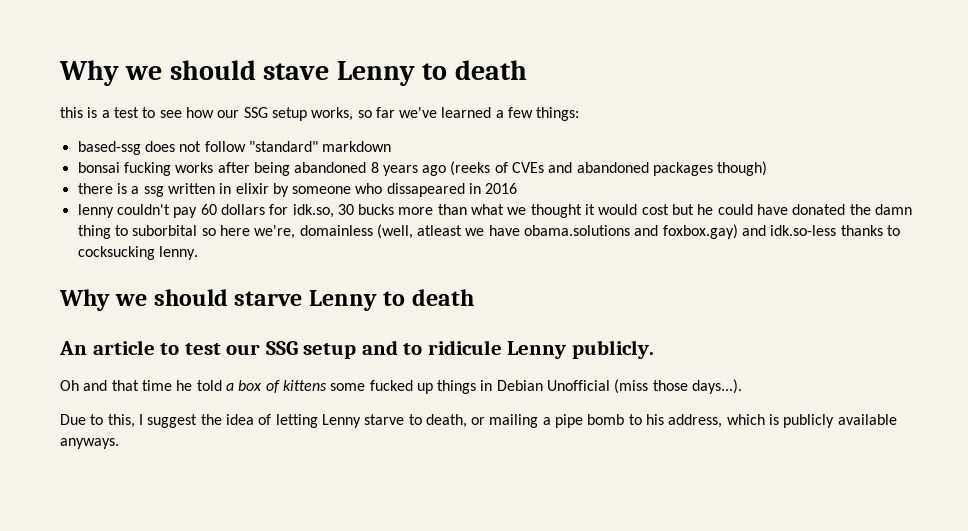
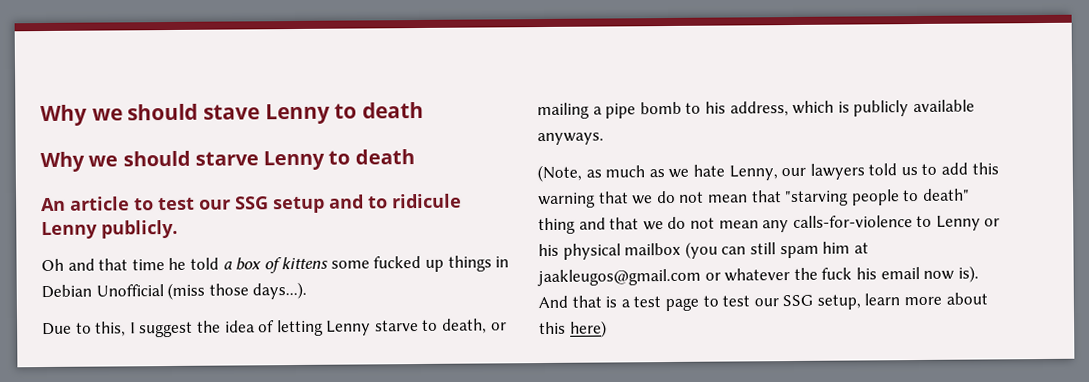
[60,107,580,121] [77,141,392,155] [77,161,768,176] [77,183,518,197] [77,204,912,218] [77,224,901,239] [77,246,198,260] // this is a test to see how our SSG setup works, so far we've learned a few things: // based-ssg does not follow "standard" markdown // bonsai fucking works after being abandoned 8 years ago (reeks of CVEs and abandoned packages though) // there is a ssg written in elixir by someone who dissapeared in 2016 // lenny couldn't pay 60 dollars for idk.so, 30 bucks more than what we thought it would cost but he could have donated the damn thing to suborbital so here we're, domainless (well, atleast we have obama.solutions and foxbox.gay) and idk.so-less thanks to cocksucking lenny. -> (425, 110) none
(119, 443) none -> [537,162,999,183] [538,188,970,209] [538,215,1001,235] [538,241,869,260] [537,265,979,287] [538,292,988,312] [539,320,607,338] // (Note, as much as we hate Lenny, our lawyers told us to add this warning that we do not mean that "starving people to death" thing and that we do not mean any calls-for-violence to Lenny or his physical mailbox (you can still spam him at jaakleugos@gmail.com or whatever the fuck his email now is). And that is a test page to test our SSG setup, learn more about this here)

